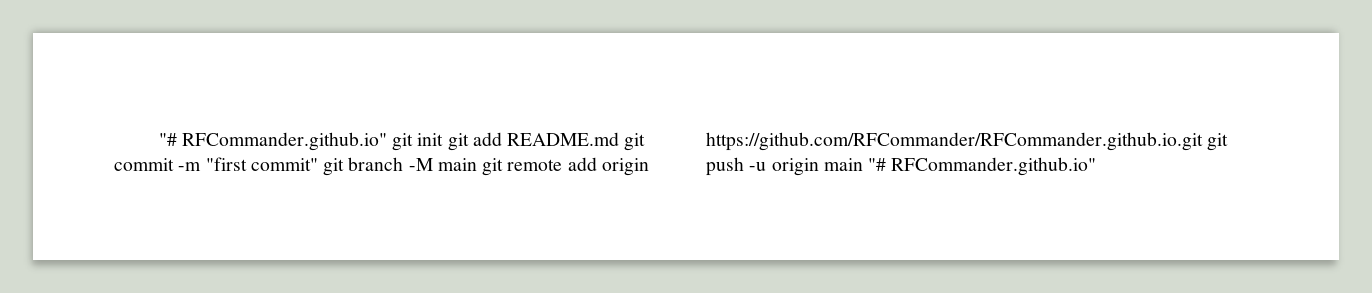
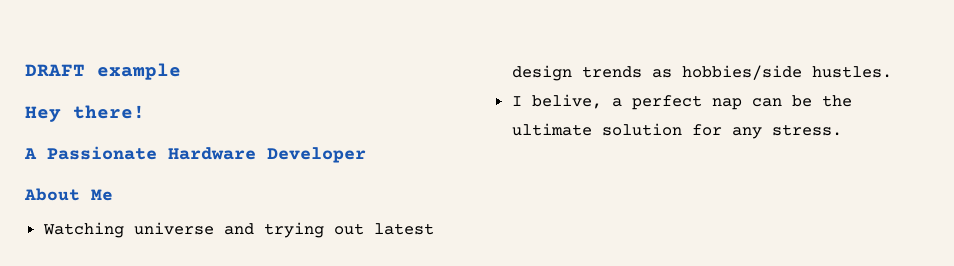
[158,132,646,151] [114,157,649,176] [706,132,1229,151] [706,157,1097,176] "# RFCommander.github.io" git init git add README.md git commit -m "first commit" git branch -M main git remote add origin https://github.com/RFCommander/RFCommander.github.io.git git push -u origin main "# RFCommander.github.io" -> [25,63,181,80] [25,105,145,122] [24,146,366,163] [24,188,113,201] [42,222,434,238] [511,65,892,81] [511,94,852,110] [511,123,842,139] DRAFT example // Hey there! // A Passionate Hardware Developer // About Me // Watching universe and trying out latest design trends as hobbies/side hustles. // I belive, a perfect nap can be the ultimate solution for any stress.

